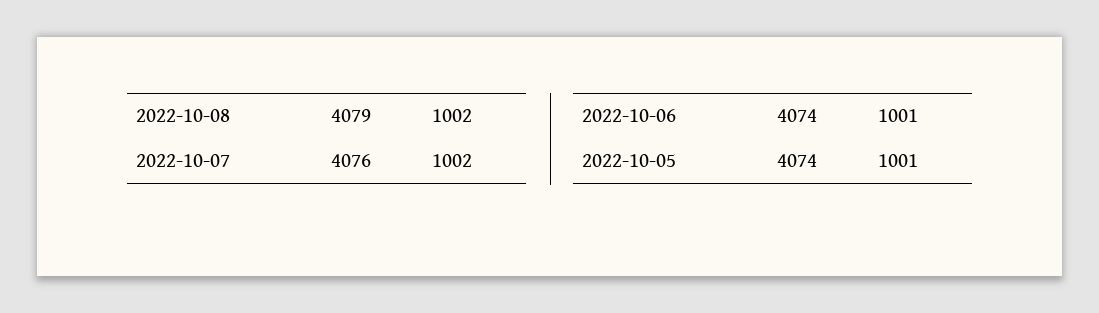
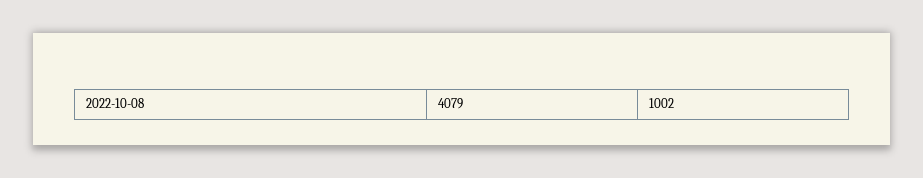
[135,154,230,167] [330,154,371,167] [431,154,472,167] [581,109,676,122] [776,109,817,122] [877,109,918,122] [581,154,676,167] [776,154,817,167] [877,154,918,167] // 2022-10-07 | 4076 | 1002 // 2022-10-06 | 4074 | 1001 // 2022-10-05 | 4074 | 1001 -> (674, 103) none

